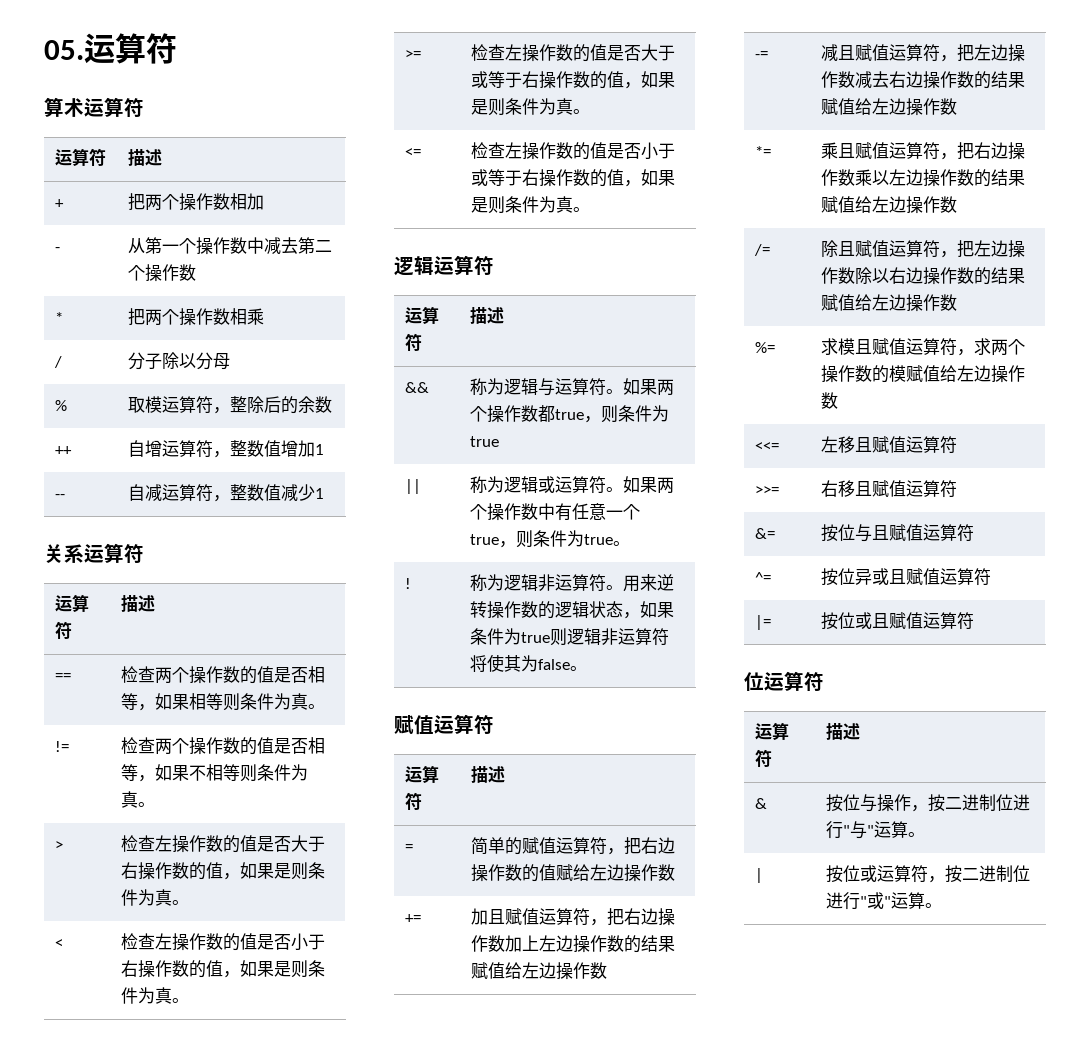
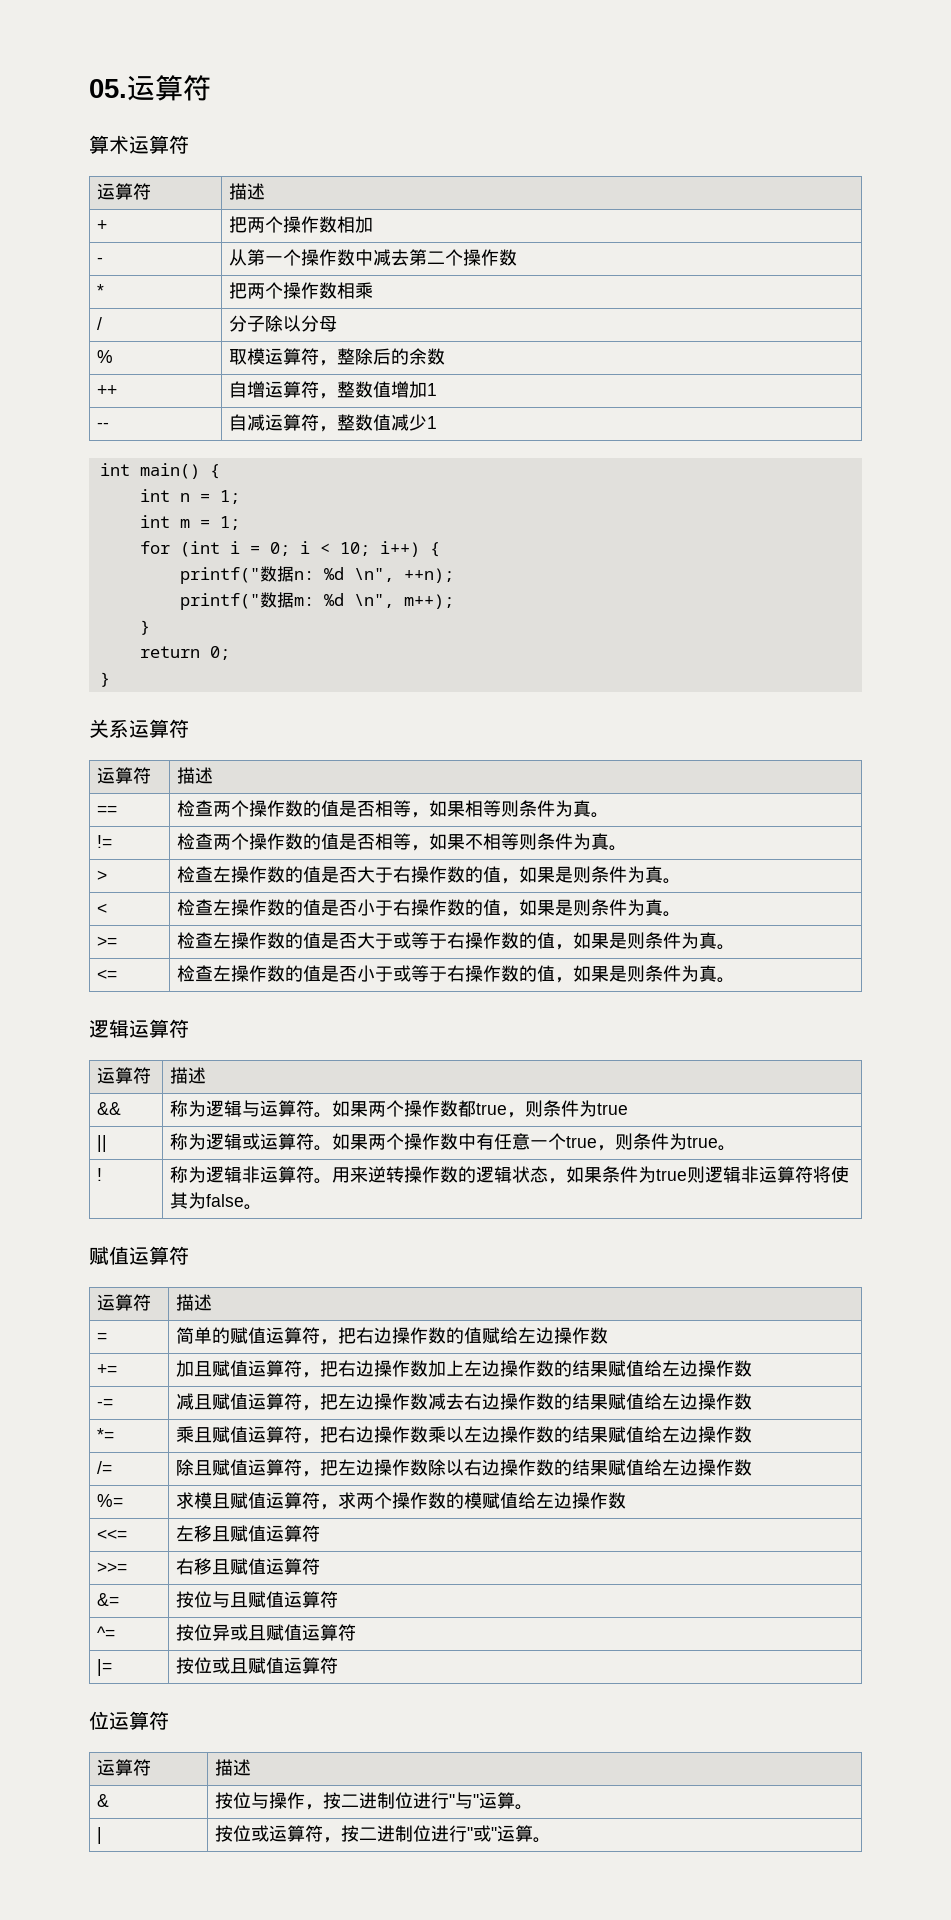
(325, 493) none -> [99,463,220,479] [139,489,240,504] [139,515,240,530] [139,541,440,557] [179,566,454,584] [179,592,454,610] [139,620,150,635] [139,646,230,660] [99,672,110,687] // int main() { // int n = 1; // int m = 1; // for (int i = 0; i < 10; i++) { // printf("数据n: %d \n", ++n); // printf("数据m: %d \n", m++); // } // return 0; // }

